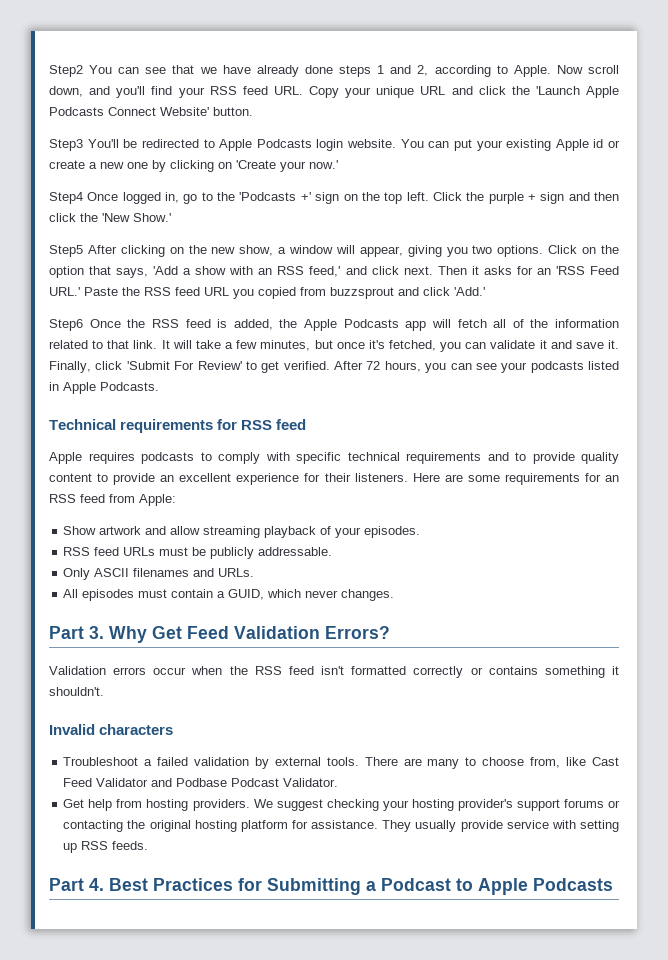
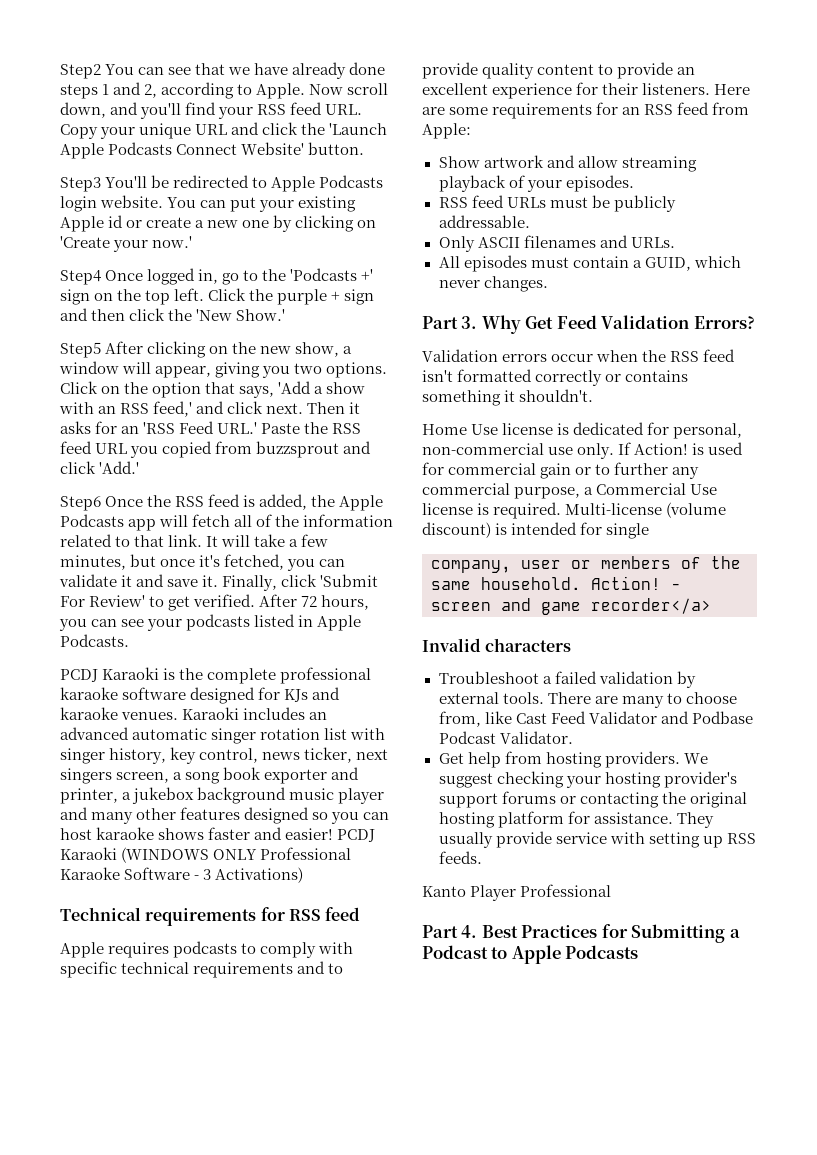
(159, 386) none -> [60,667,372,684] [60,687,341,704] [60,707,328,720] [60,727,386,744] [60,747,389,764] [60,767,360,784] [60,787,385,804] [60,807,390,824] [60,827,376,842] [60,847,352,863] [60,867,304,883] // PCDJ Karaoki is the complete professional karaoke software designed for KJs and karaoke venues. Karaoki includes an advanced automatic singer rotation list with singer history, key control, news ticker, next singers screen, a song book exporter and printer, a jukebox background music player and many other features designed so you can host karaoke shows faster and easier! PCDJ Karaoki (WINDOWS ONLY Professional Karaoke Software - 3 Activations)
(104, 691) none -> [422,422,743,439] [422,442,744,459] [422,462,700,479] [422,483,718,499] [422,502,727,519] [422,522,650,539] [431,556,741,573] [431,576,681,590] [431,598,711,615] // Home Use license is dedicated for personal, non-commercial use only. If Action! is used for commercial gain or to further any commercial purpose, a Commercial Use license is required. Multi-license (volume discount) is intended for single // company, user or members of the same household. Action! - screen and game recorder</a>
(149, 845) none -> [422,884,612,901] // Kanto Player Professional

